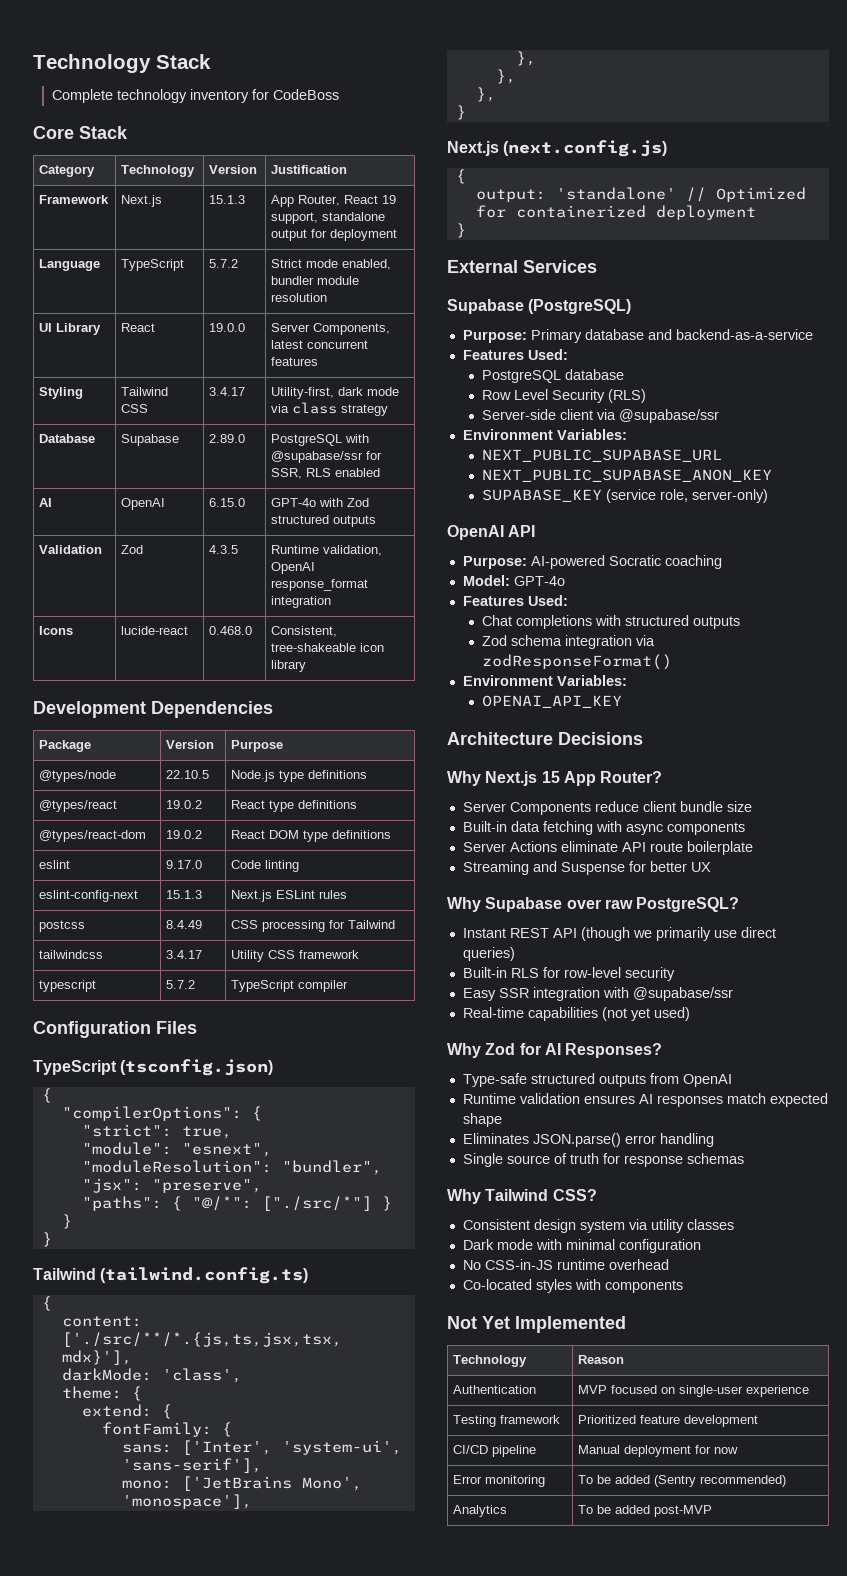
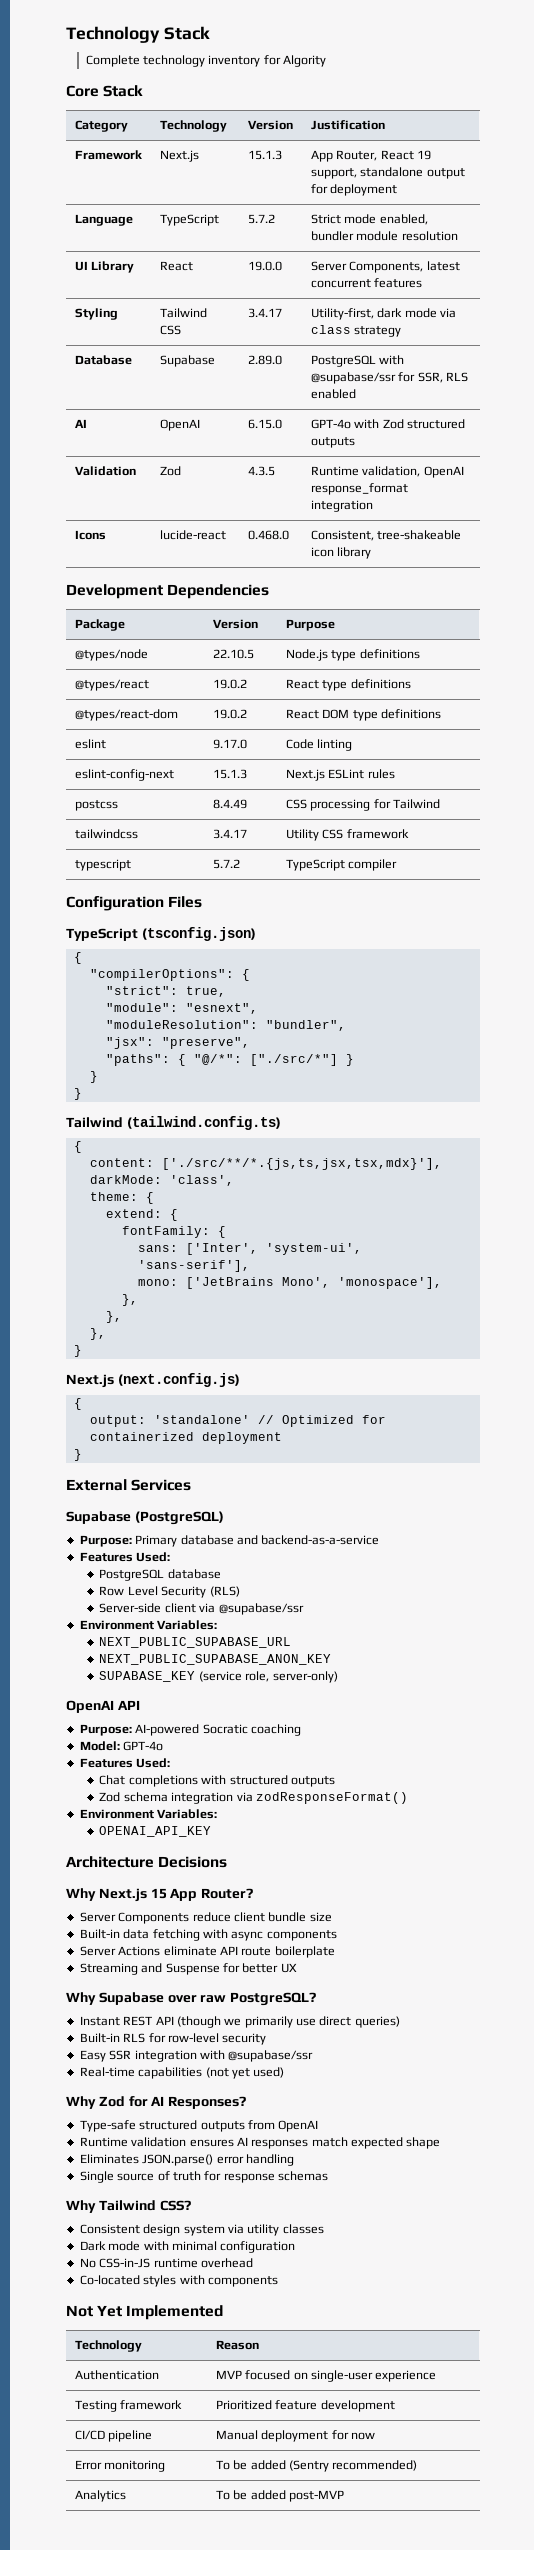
[273,89,340,100] CodeBoss -> [283,55,327,67] Algority

